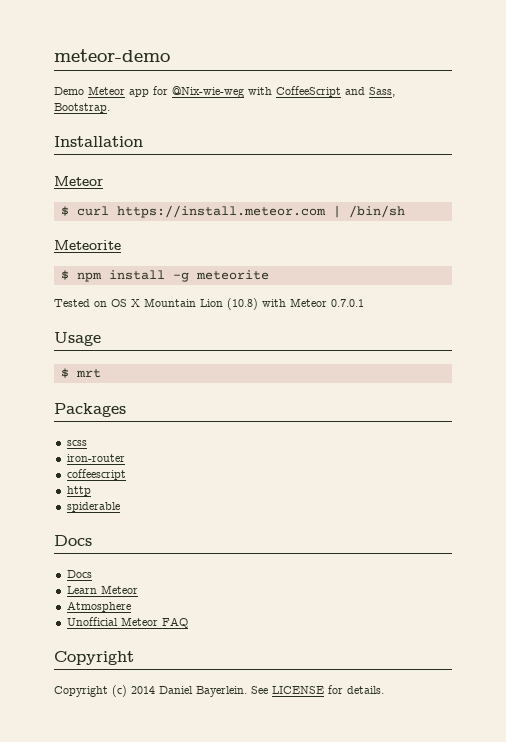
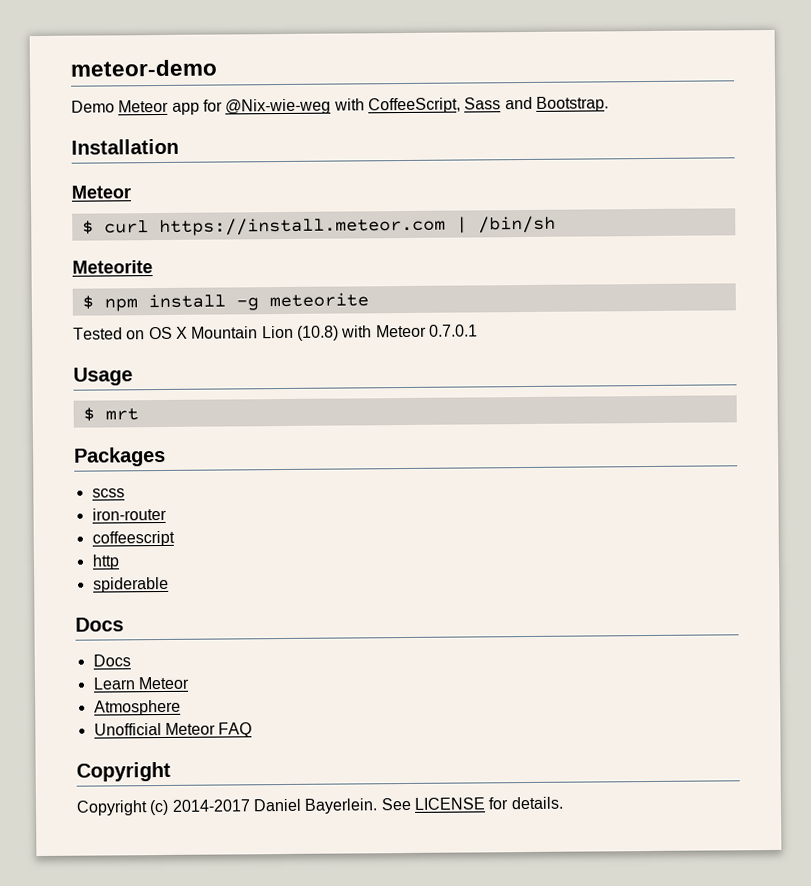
[276,86,395,97] CoffeeScript and Sass, -> [367,96,533,114] CoffeeScript, Sass and
[131,686,155,694] 2014 -> [171,799,251,812] 2014-2017

